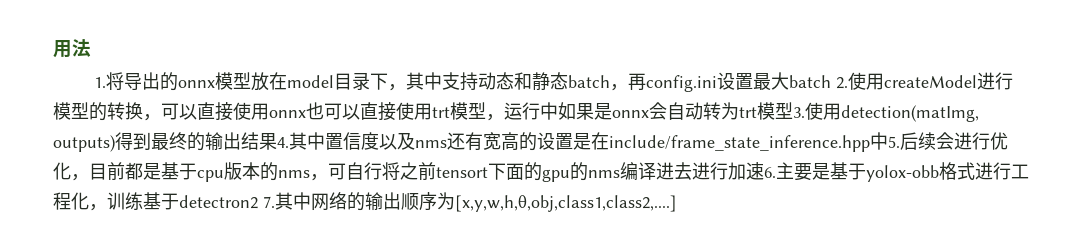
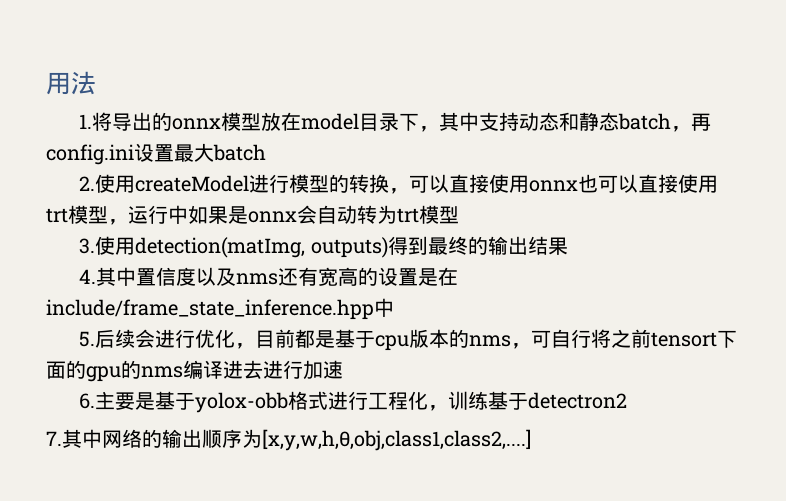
(832, 81) none -> (266, 152) //
(793, 110) none -> (459, 215) //
(277, 141) none -> (568, 246) //
(888, 141) none -> (394, 307) //
(764, 171) none -> (343, 369) //
(258, 202) none -> (628, 400) //

